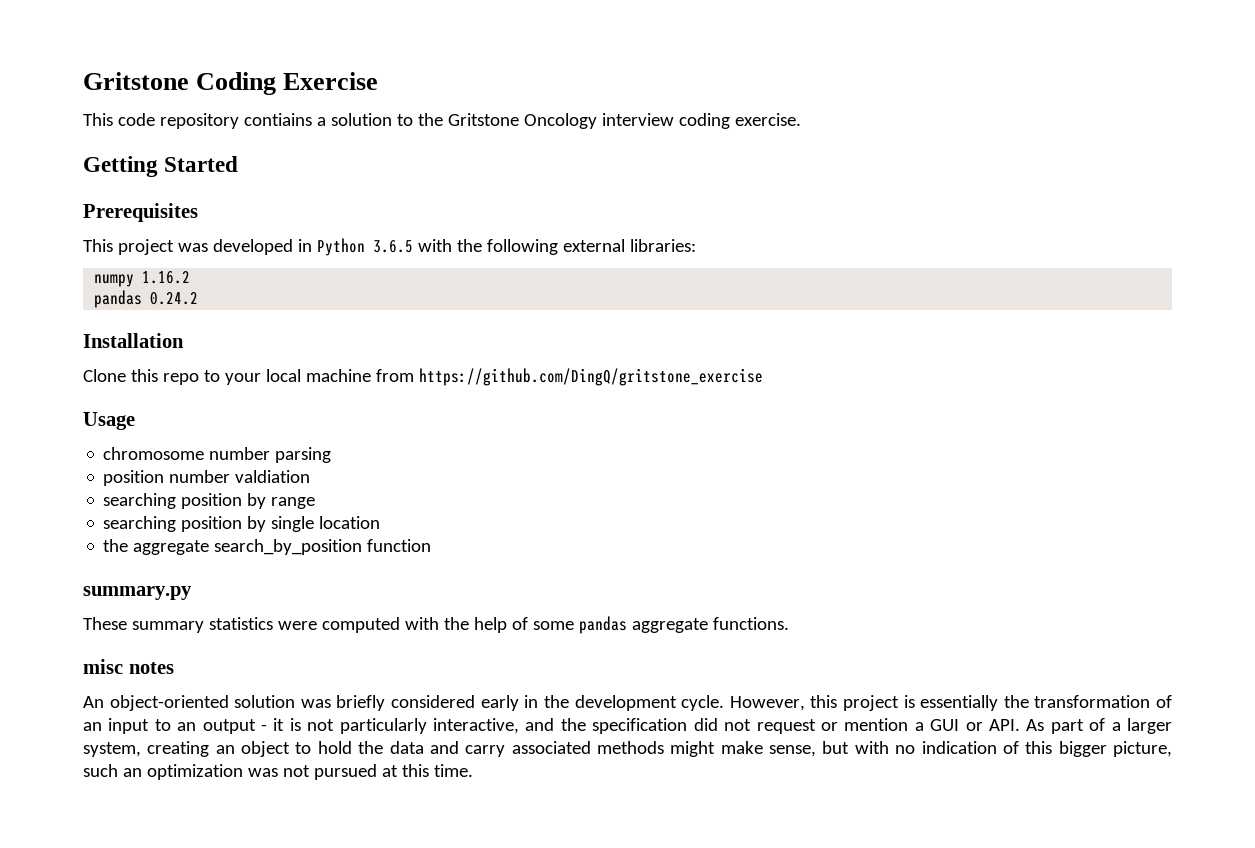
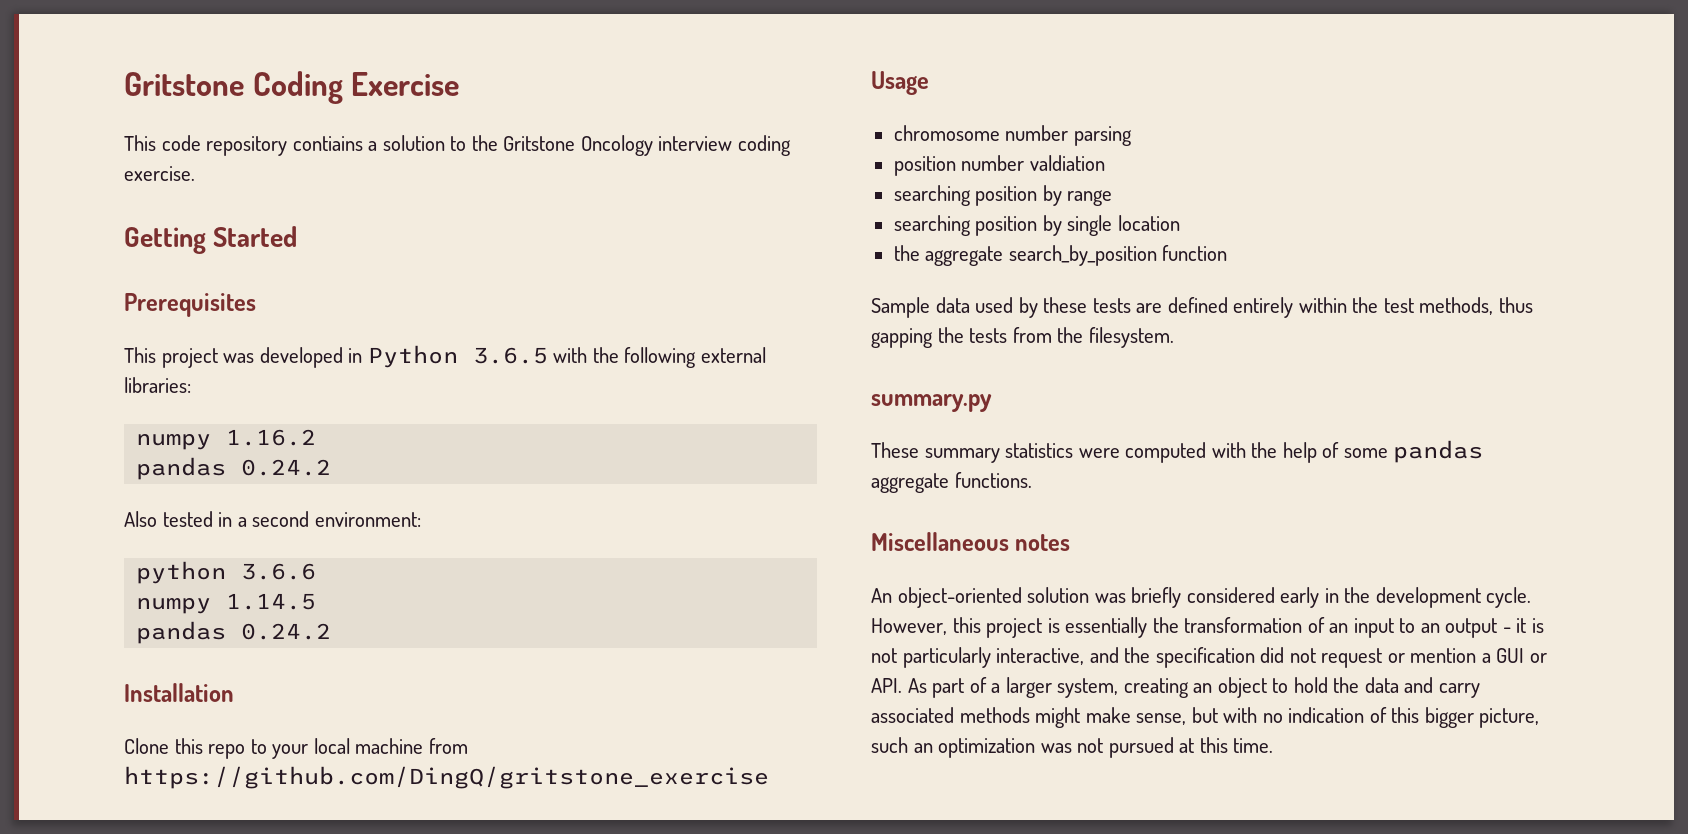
(199, 298) none -> [124,511,421,527] [136,561,317,584] [136,593,317,614] [136,621,332,644] // Also tested in a second environment: // python 3.6.6 // numpy 1.14.5 // pandas 0.24.2
(432, 545) none -> [871,297,1533,318] [871,327,1174,348] // Sample data used by these tests are defined entirely within the test methods, thus gapping the tests from the filesystem.
[83,659,123,674] misc -> [871,532,1009,551] Miscellaneous

